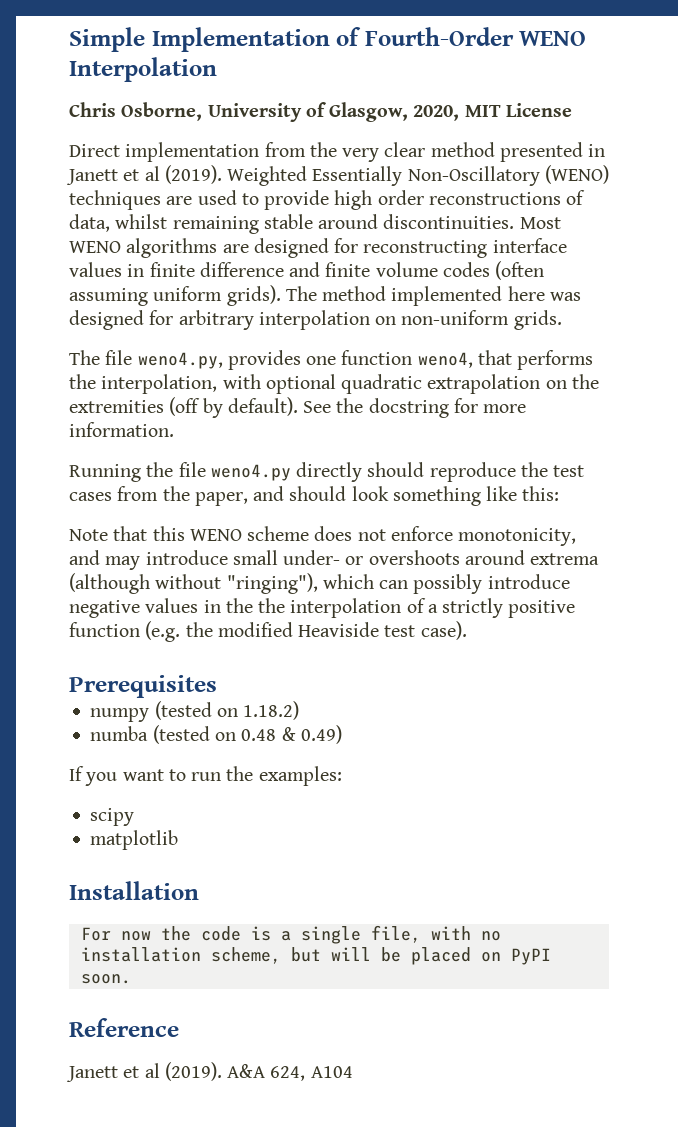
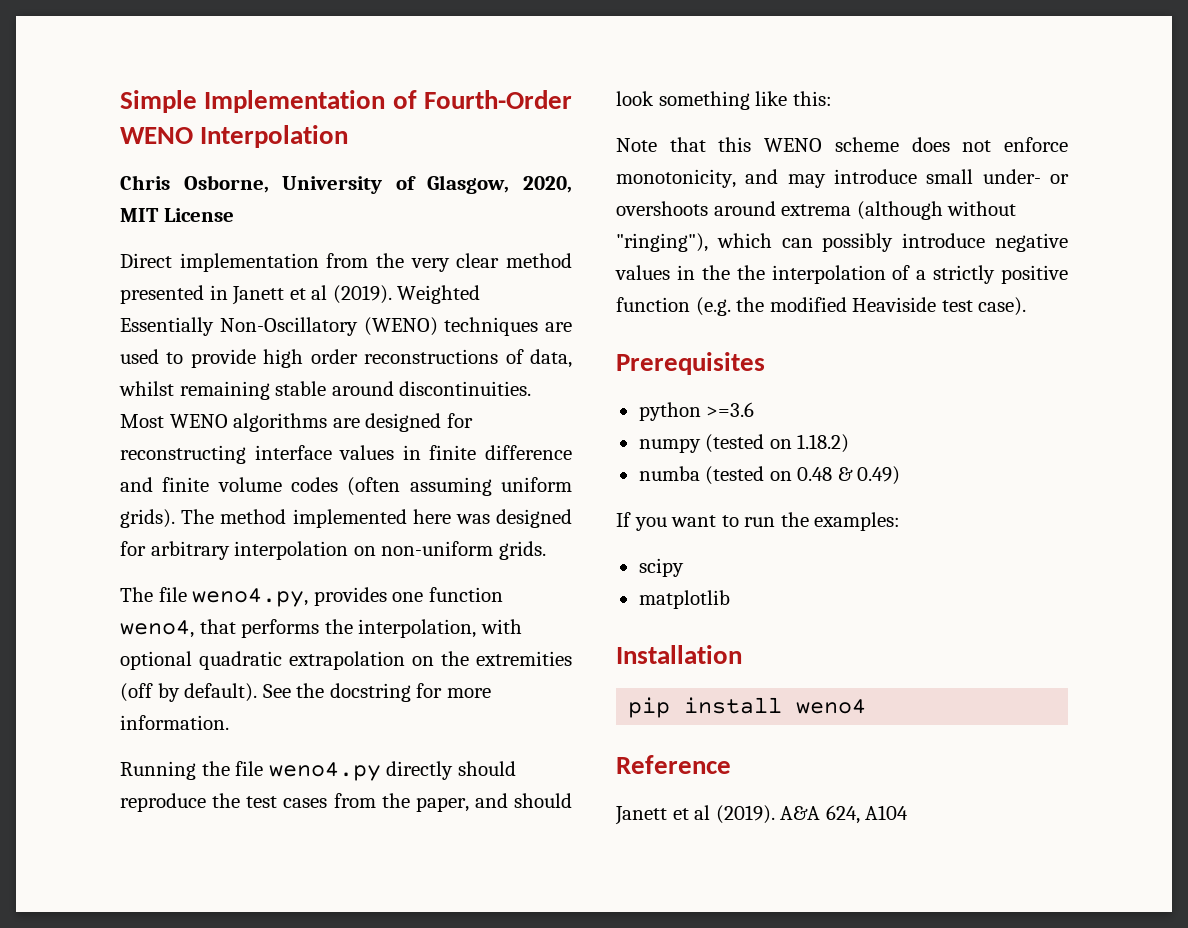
(217, 686) none -> [638,402,755,421] // python >=3.6
[80,925,501,944] [80,947,551,965] [80,974,131,984] For now the code is a single file, with no installation scheme, but will be placed on PyPI soon. -> [628,697,867,718] pip install weno4

